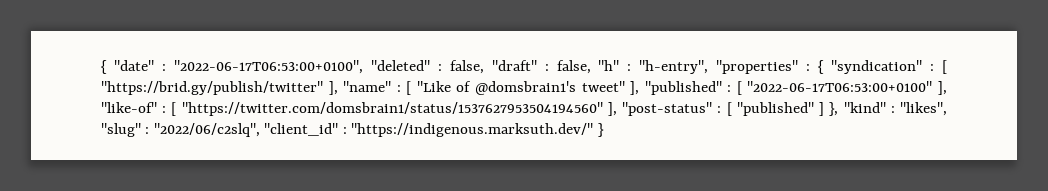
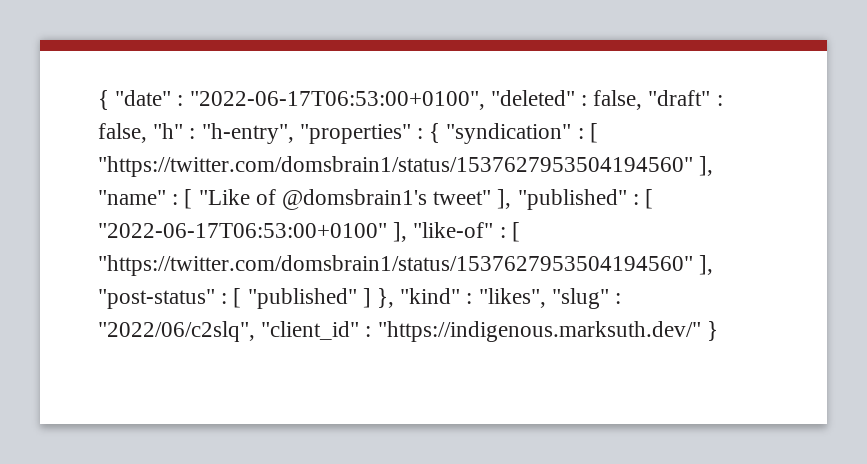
[101,81,323,95] "https://brid.gy/publish/twitter" -> [98,156,693,177] "https://twitter.com/domsbrain1/status/1537627953504194560"

